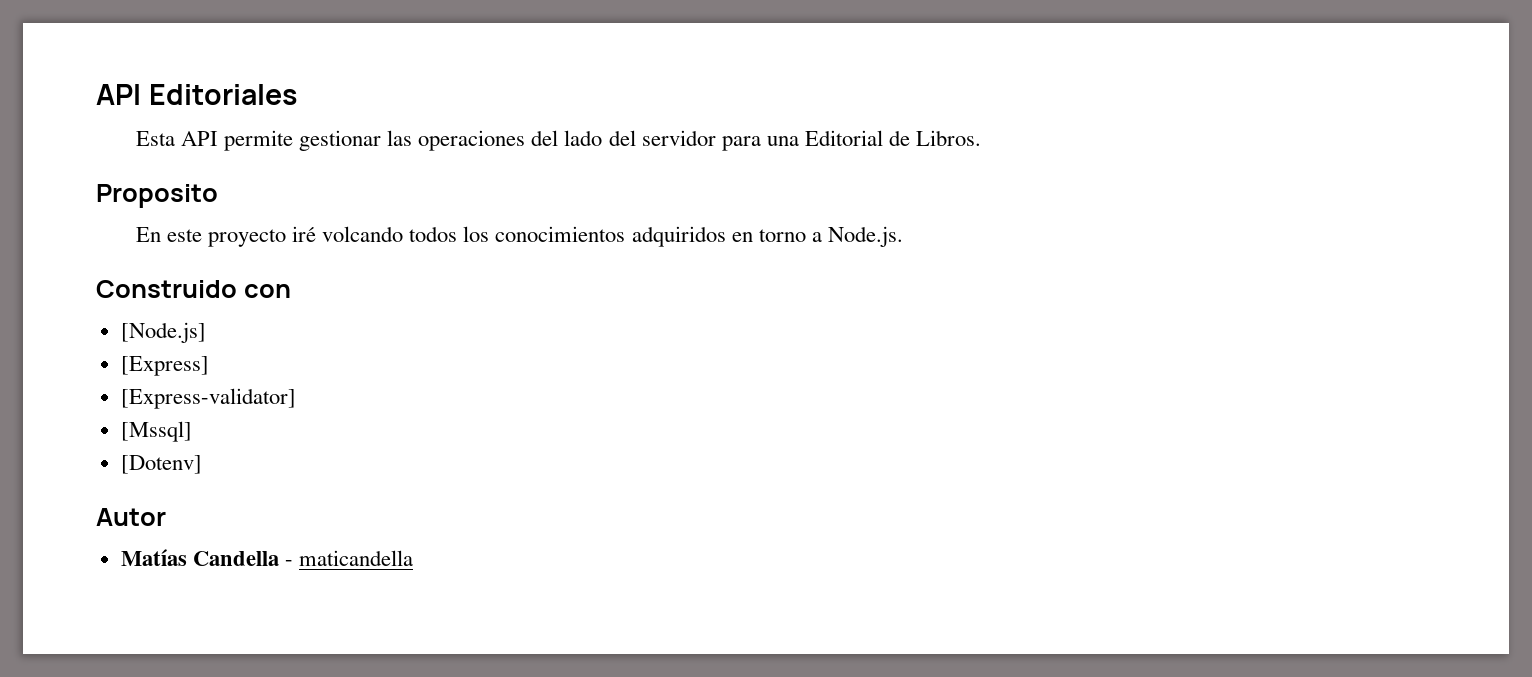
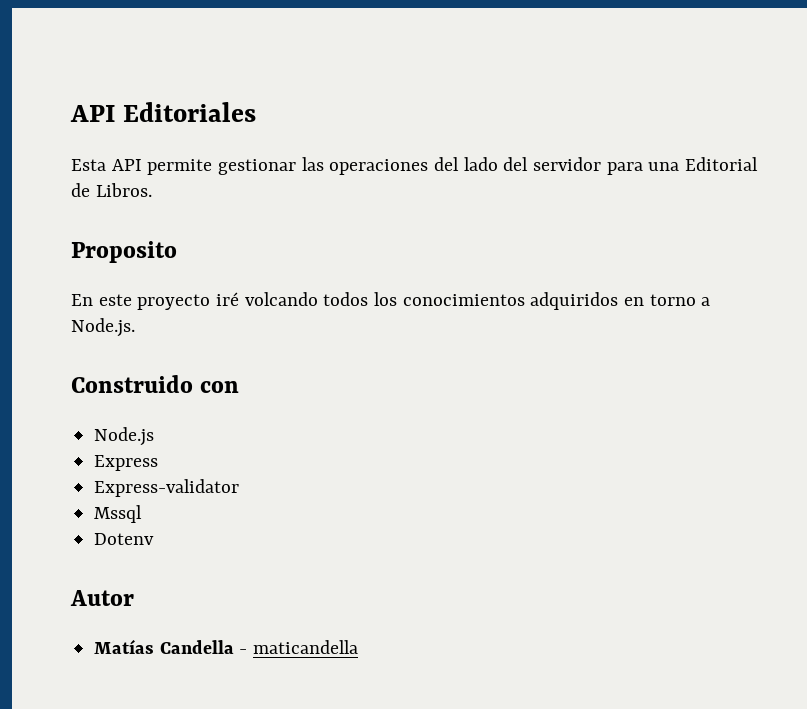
[120,322,206,343] [120,356,209,376] [120,388,296,409] [120,421,192,442] [120,455,202,474] [Node.js] // [Express] // [Express-validator] // [Mssql] // [Dotenv] -> [94,427,155,446] [94,455,159,471] [94,479,240,497] [94,505,143,523] [94,533,155,545] Node.js // Express // Express-validator // Mssql // Dotenv

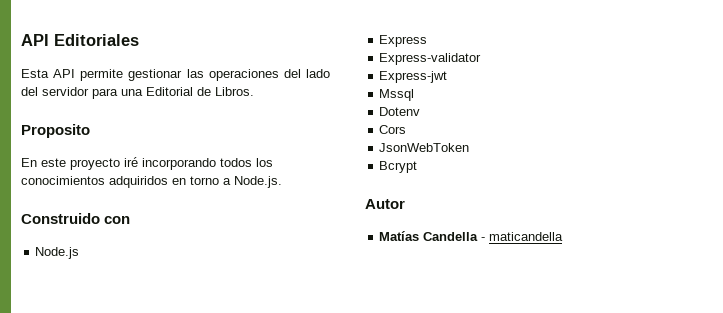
[244,292,318,306] volcando -> [142,158,216,170] incorporando
(240, 488) none -> [379,71,448,83] // Express-jwt
(155, 539) none -> [379,125,407,134] [379,143,470,152] [379,161,418,173] // Cors // JsonWebToken // Bcrypt

